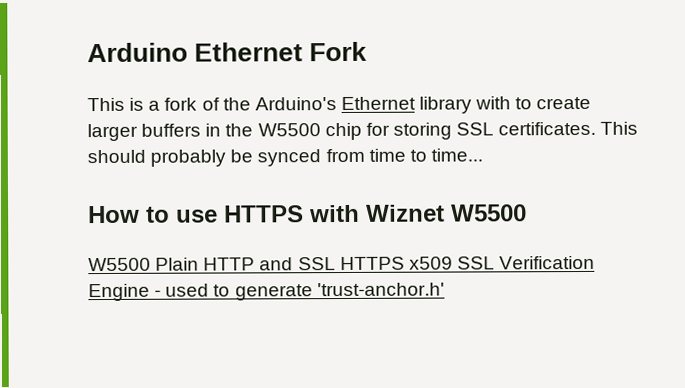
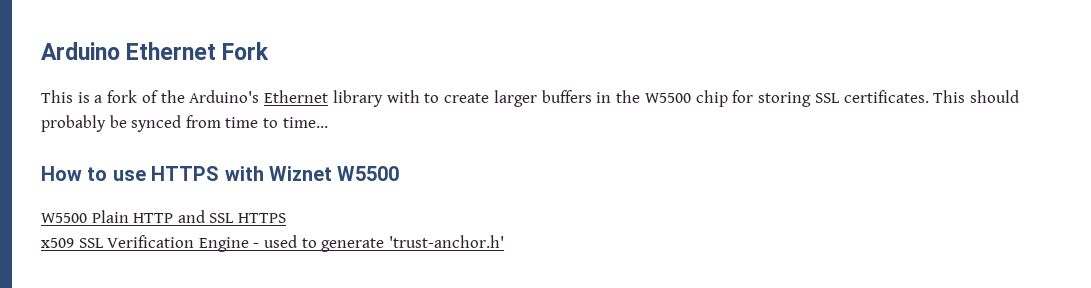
(405, 263) none -> (286, 218) //

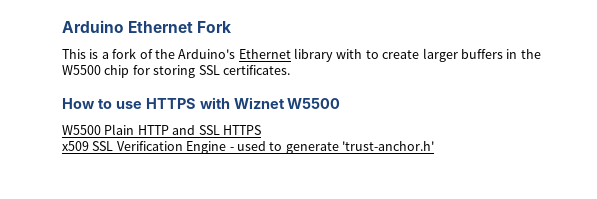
[933,90,1020,103] [41,115,328,132] This should probably be synced from time to time... -> (290, 70) none

